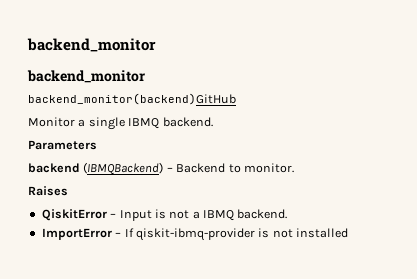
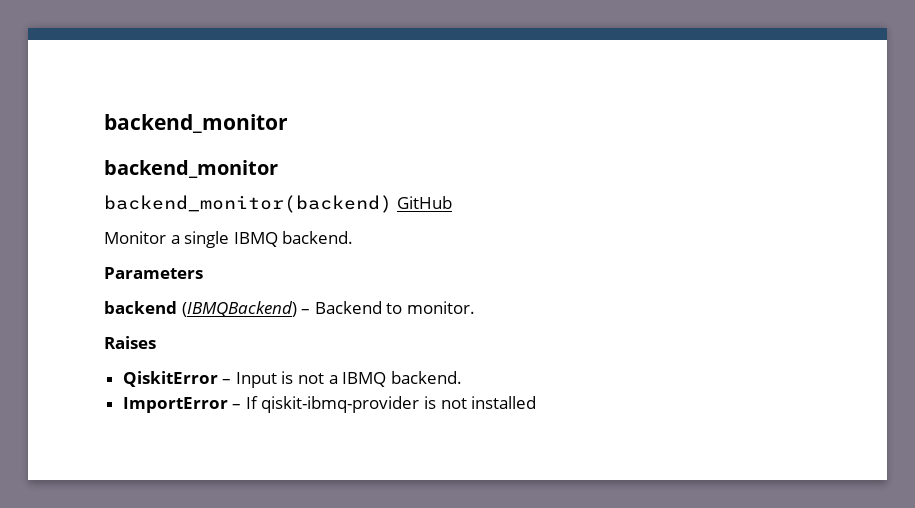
[28,93,236,105] backend_monitor(backend)GitHub -> [104,195,452,213] backend_monitor(backend) GitHub

